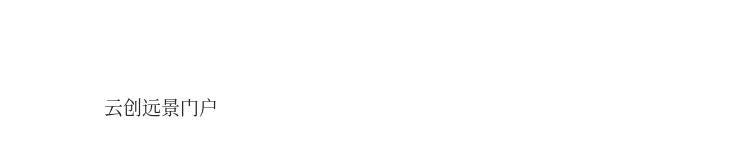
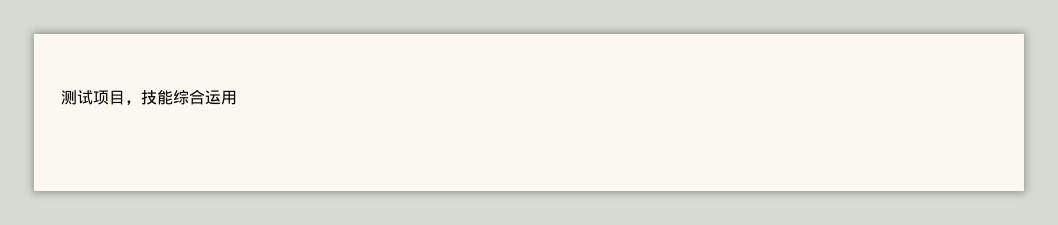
[104,98,218,118] 云创远景门户 -> [61,89,237,105] 测试项目，技能综合运用

